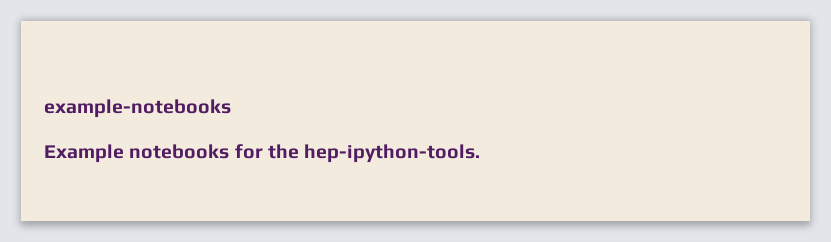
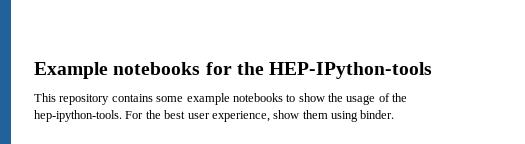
[44,99,231,118] example-notebooks // -> (34, 70) none
[304,144,481,163] hep-ipython-tools. -> [269,62,433,79] [34,93,408,105] [34,110,395,122] HEP-IPython-tools // This repository contains some example notebooks to show the usage of the hep-ipython-tools. For the best user experience, show them using binder.

